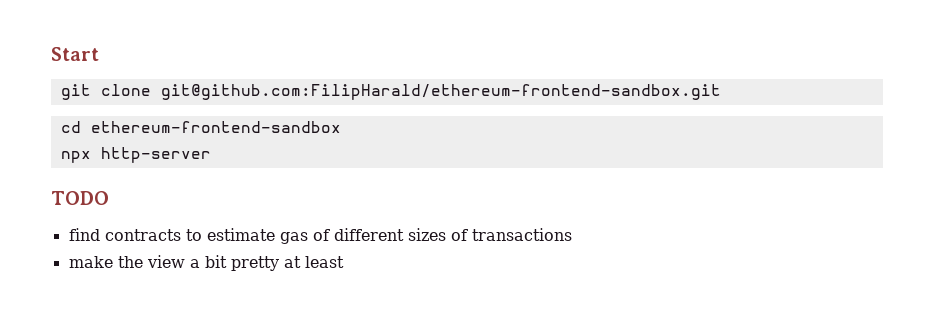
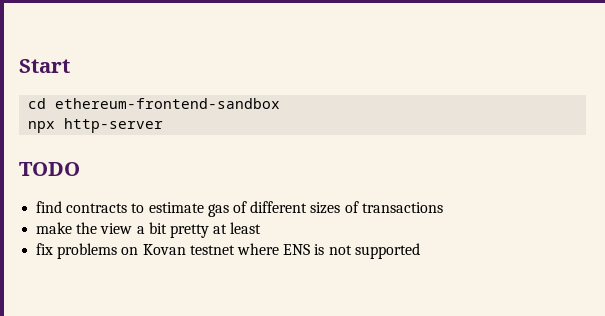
[60,84,721,100] // git clone git@github.com:FilipHarald/ethereum-frontend-sandbox.git -> (70, 66) none
(344, 262) none -> [36,243,420,259] // fix problems on Kovan testnet where ENS is not supported

